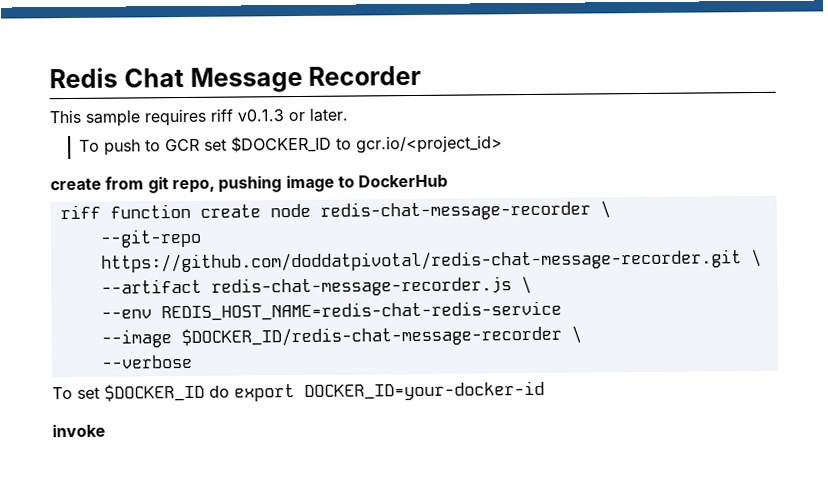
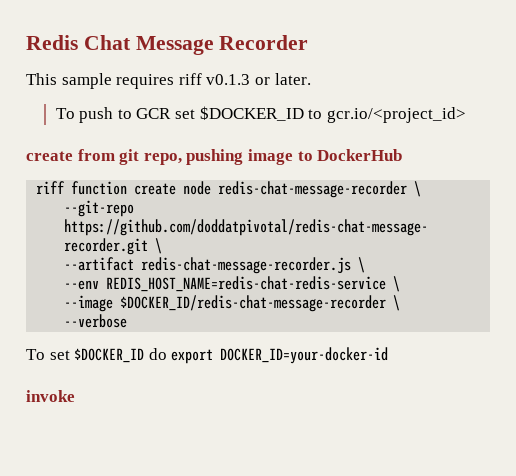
(562, 311) none -> [393,276,401,292] \

